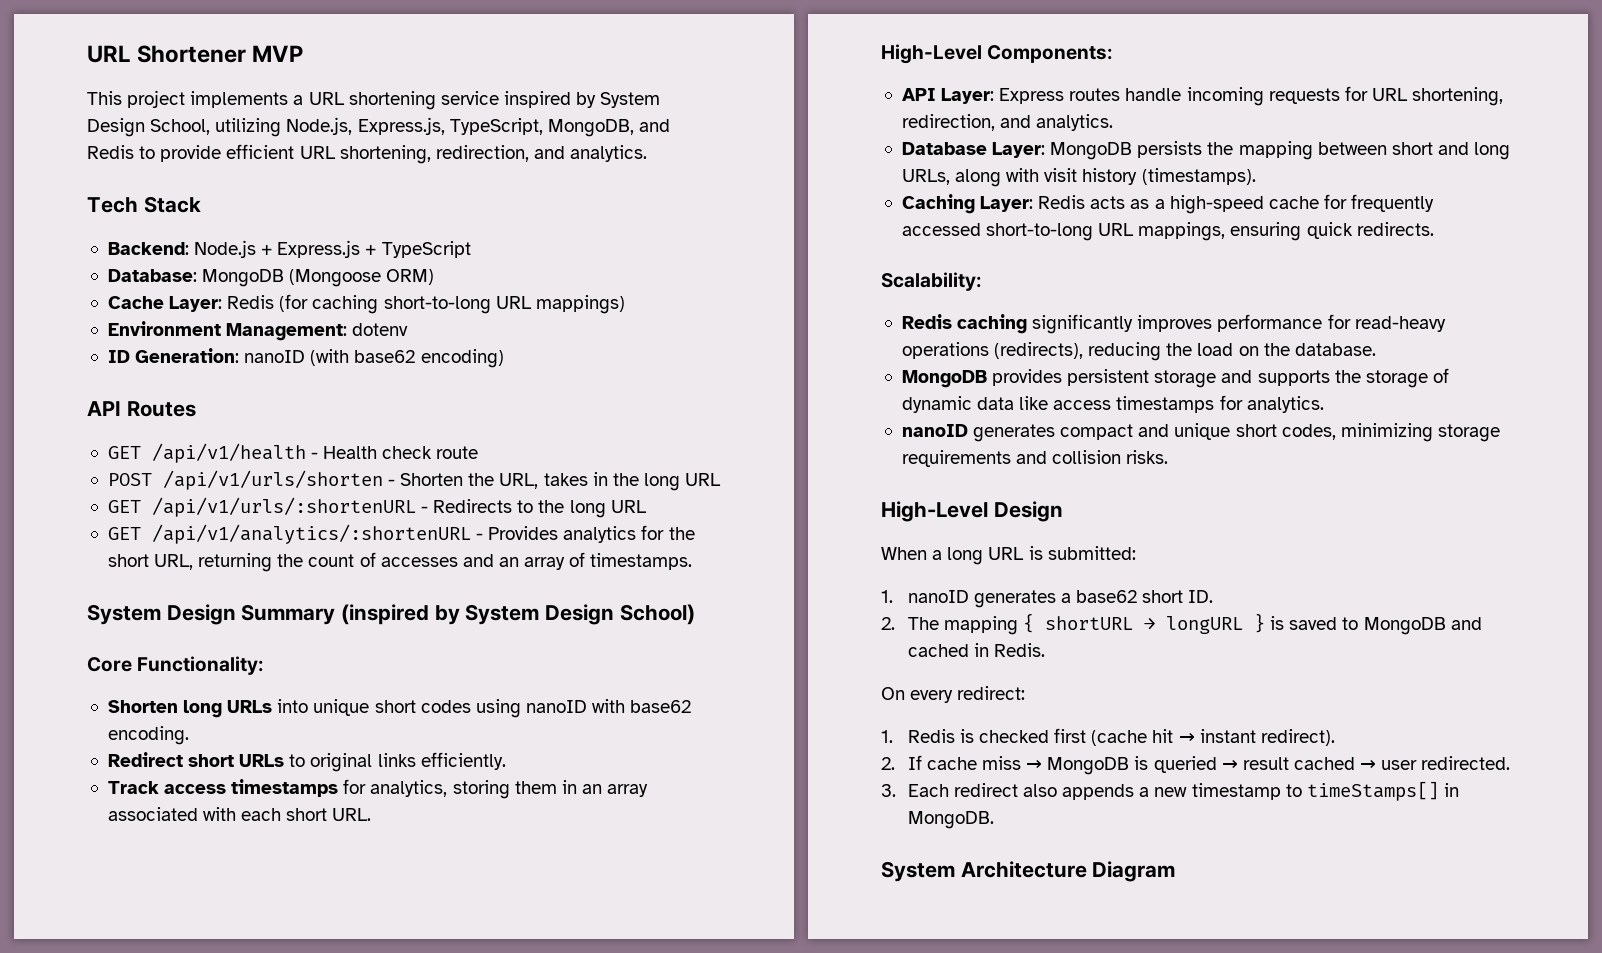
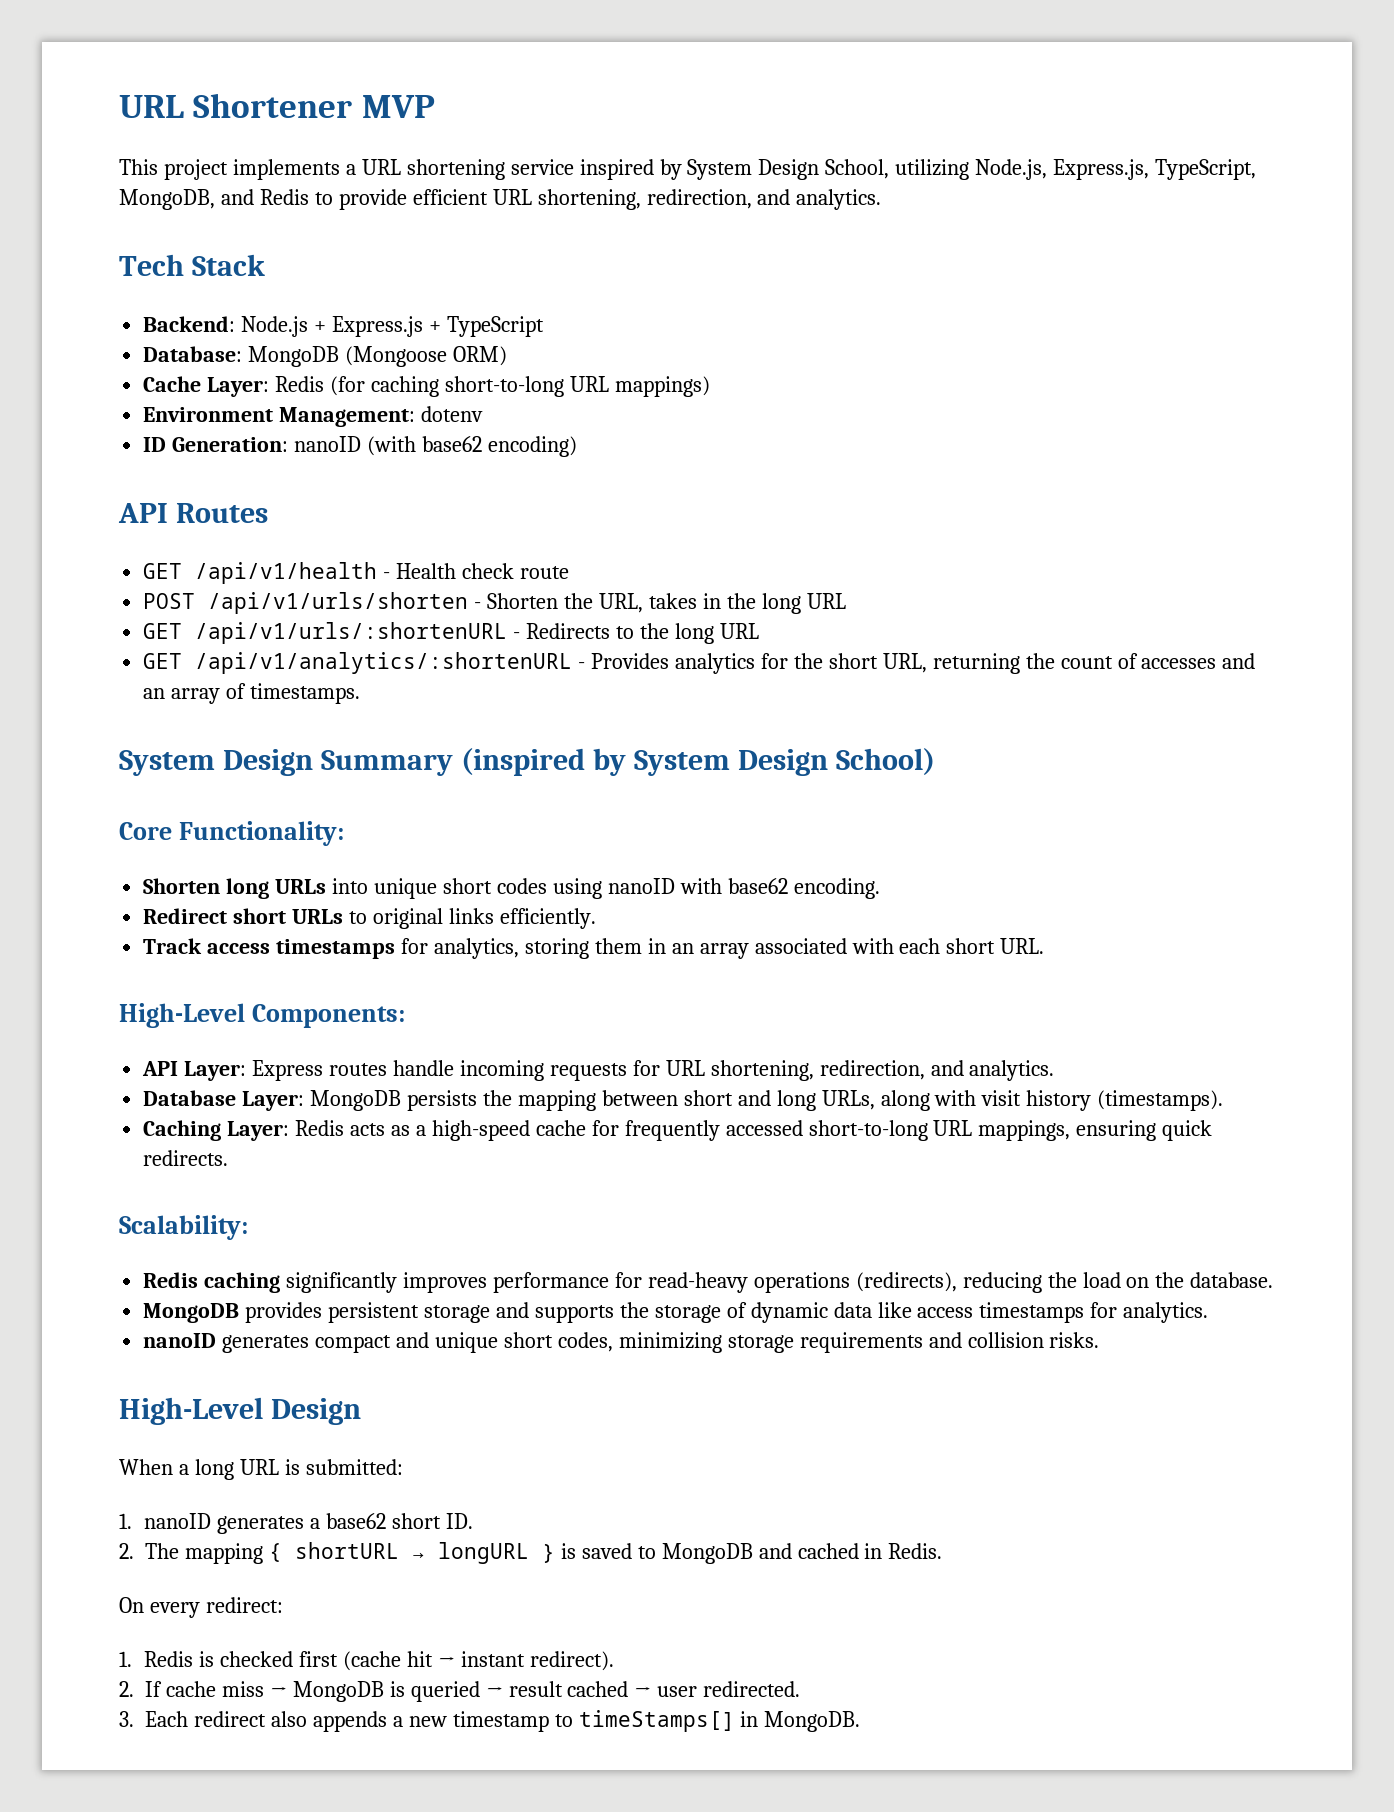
[881,861,1176,882] // System Architecture Diagram -> (861, 1721) none

